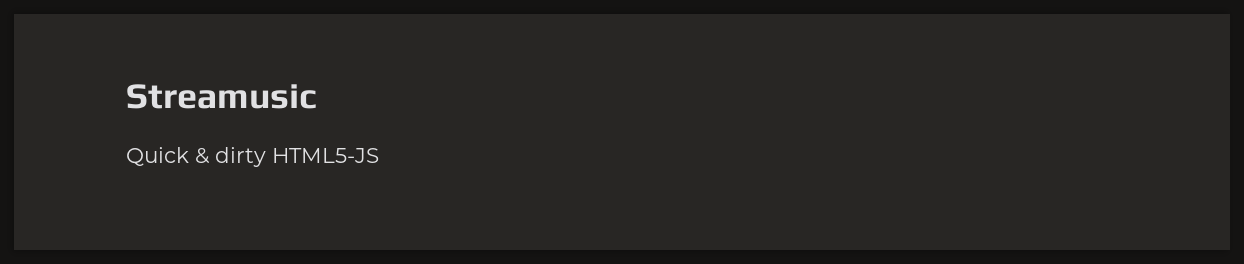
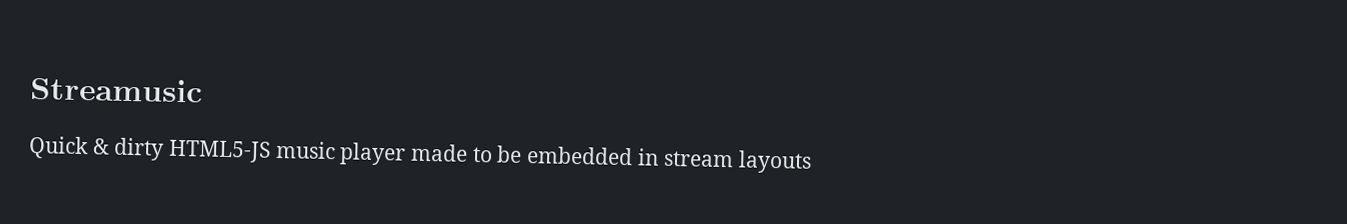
(379, 155) none -> [274,140,813,174] music player made to be embedded in stream layouts

